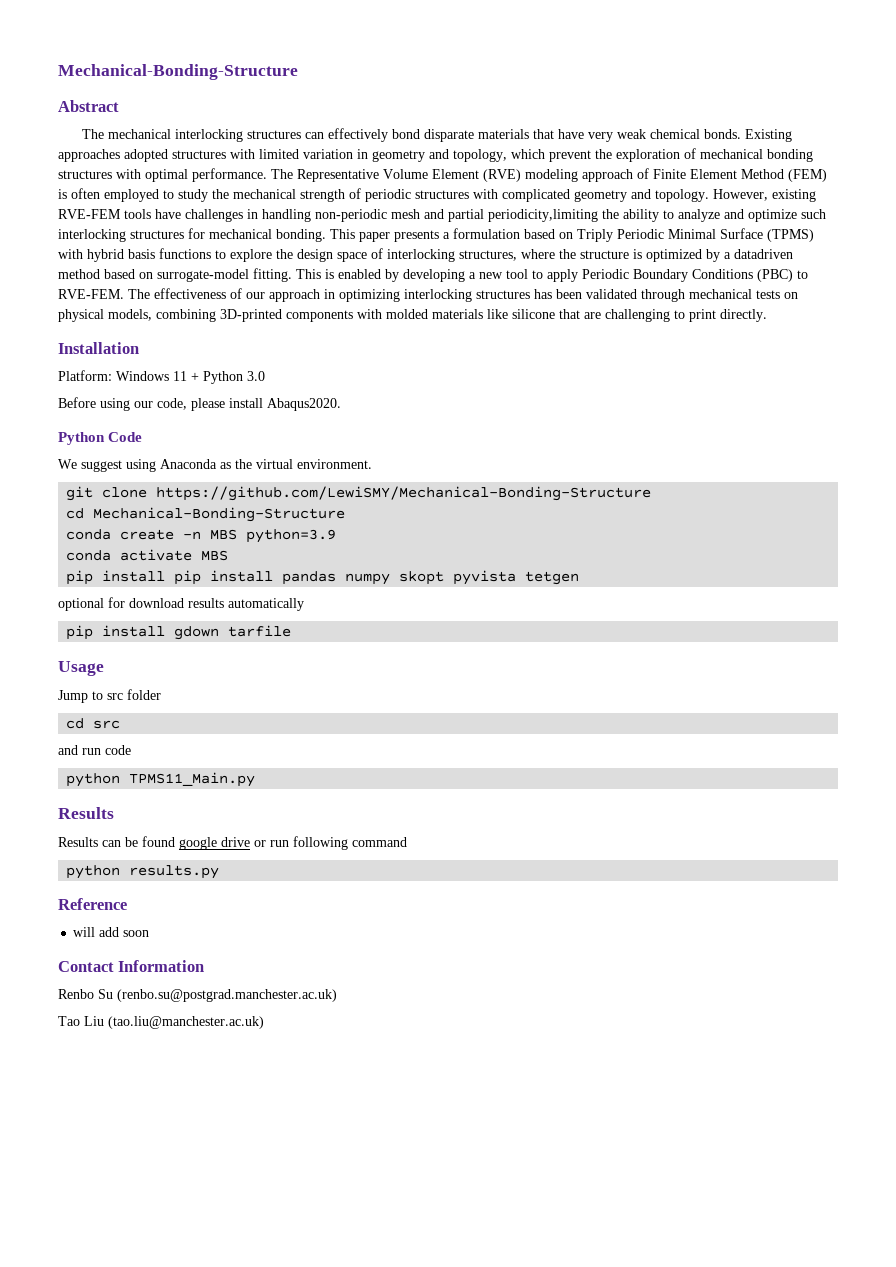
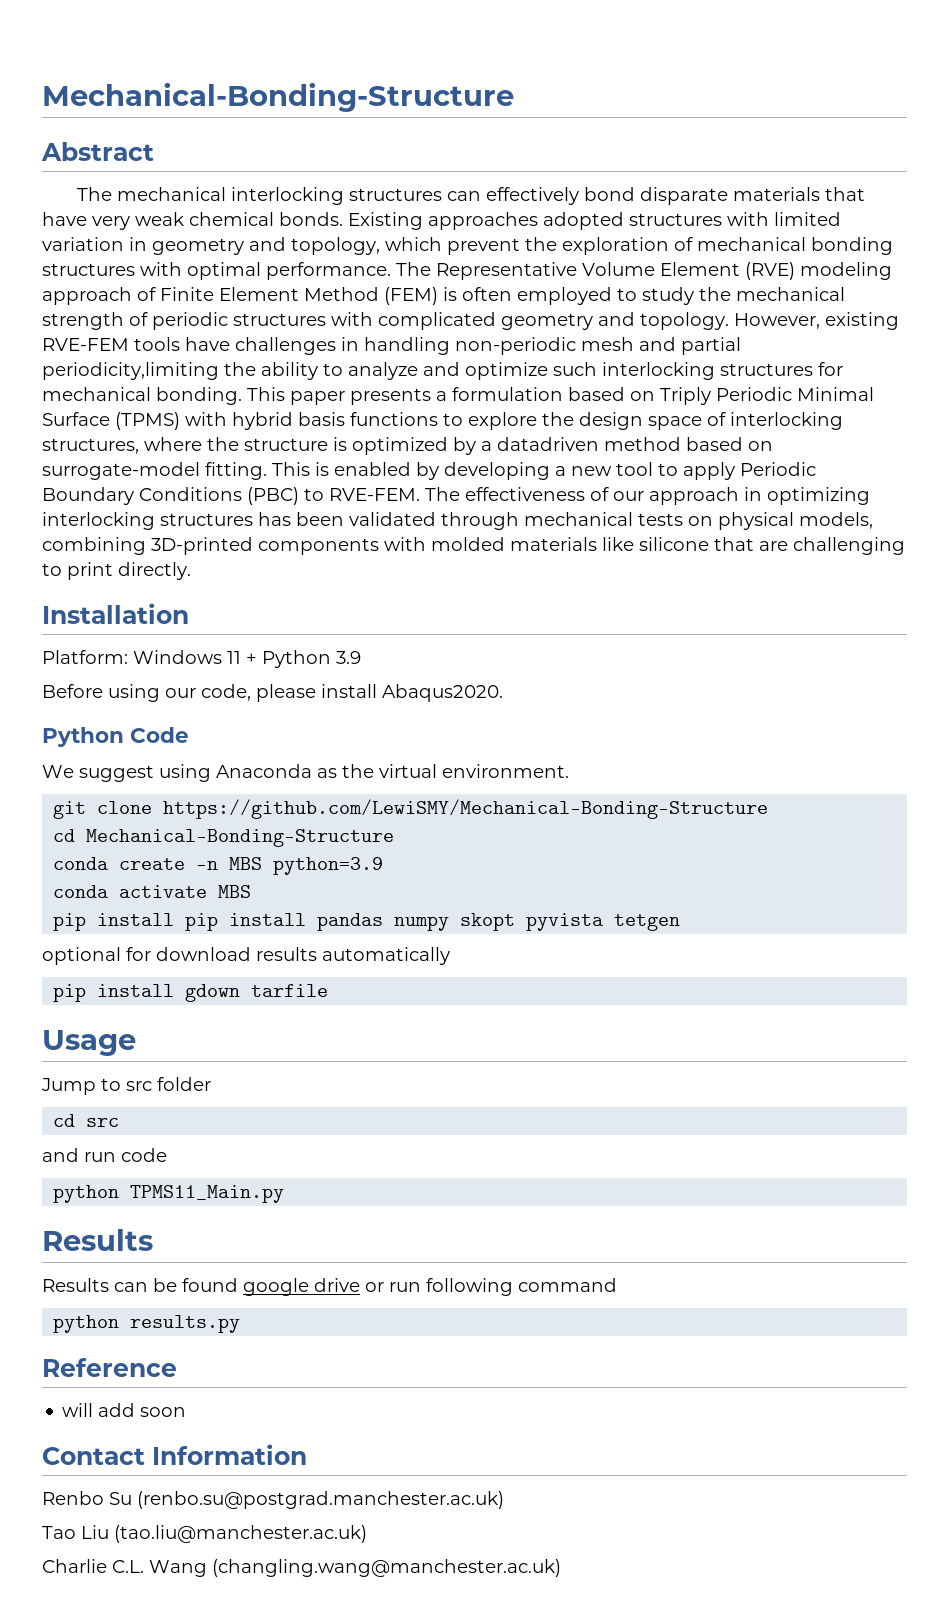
[247,371,265,381] 3.0 -> [336,651,361,664] 3.9
(264, 1022) none -> [42,1559,561,1577] // Charlie C.L. Wang (changling.wang@manchester.ac.uk)

